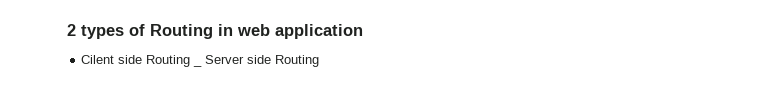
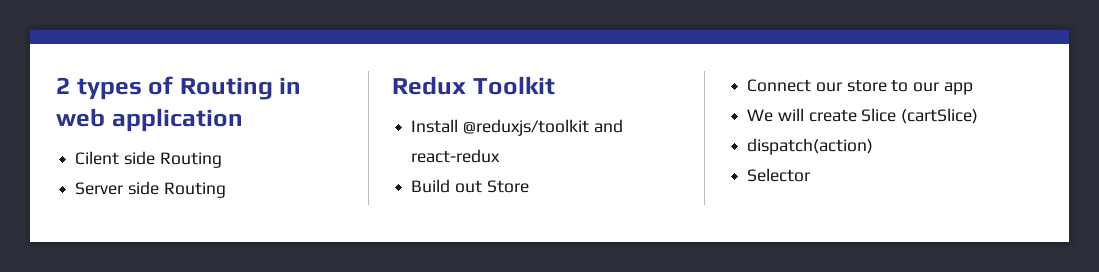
[193,64,203,67] _ -> (222, 160) //
(320, 61) none -> [392,76,555,95] [411,119,623,136] [411,149,501,163] [411,179,529,193] [747,79,973,95] [747,108,979,124] [747,138,874,155] [747,168,811,182] // Redux Toolkit // Install @reduxjs/toolkit and react-redux // Build out Store // Connect our store to our app // We will create Slice (cartSlice) // dispatch(action) // Selector

